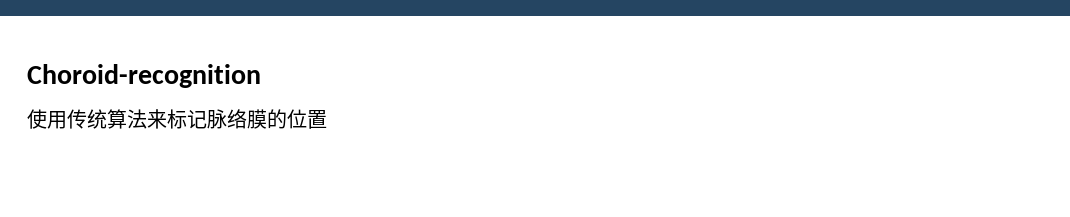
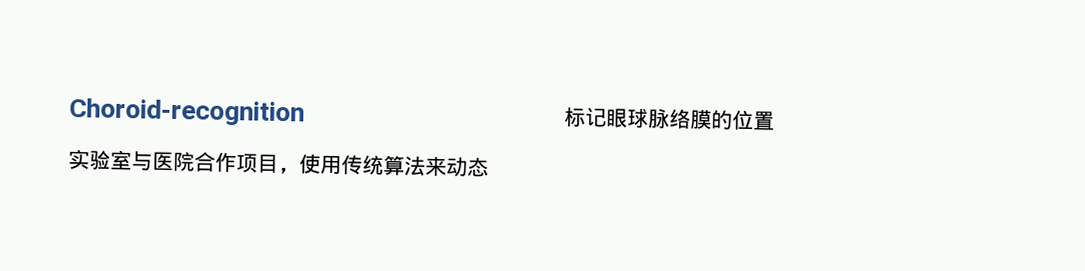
(261, 76) none -> [68,148,300,175] 实验室与医院合作项目，
[167,109,207,129] 标记 -> [446,157,489,177] [564,107,649,129] 动态标记眼球

